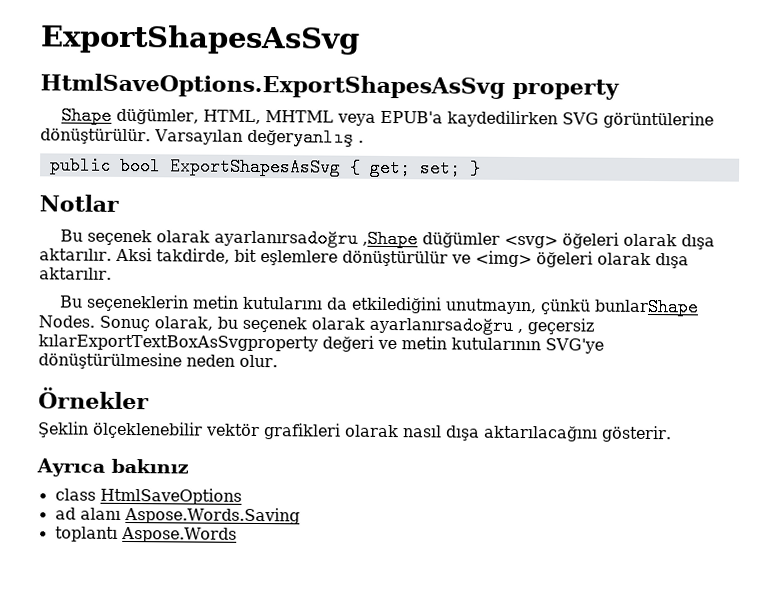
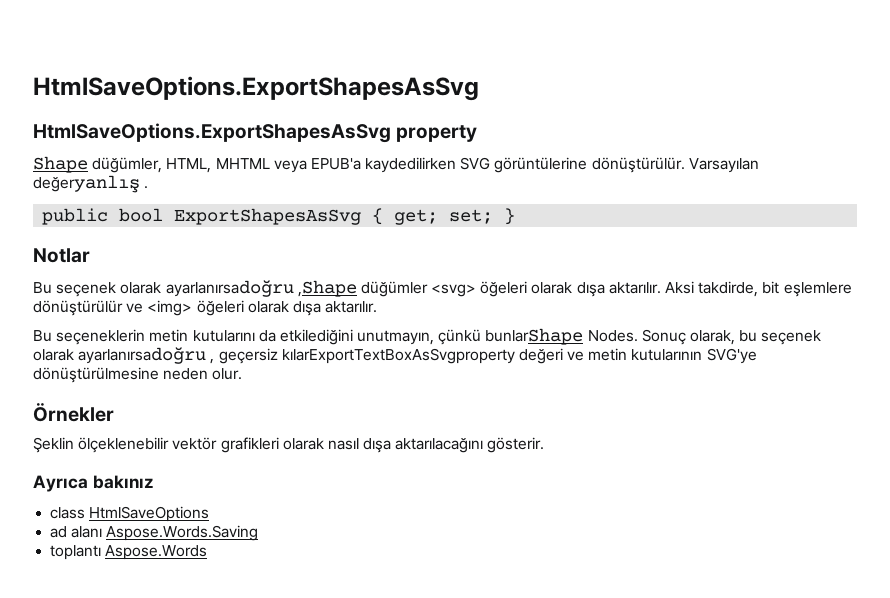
[40,24,360,55] ExportShapesAsSvg -> [33,76,479,101] HtmlSaveOptions.ExportShapesAsSvg

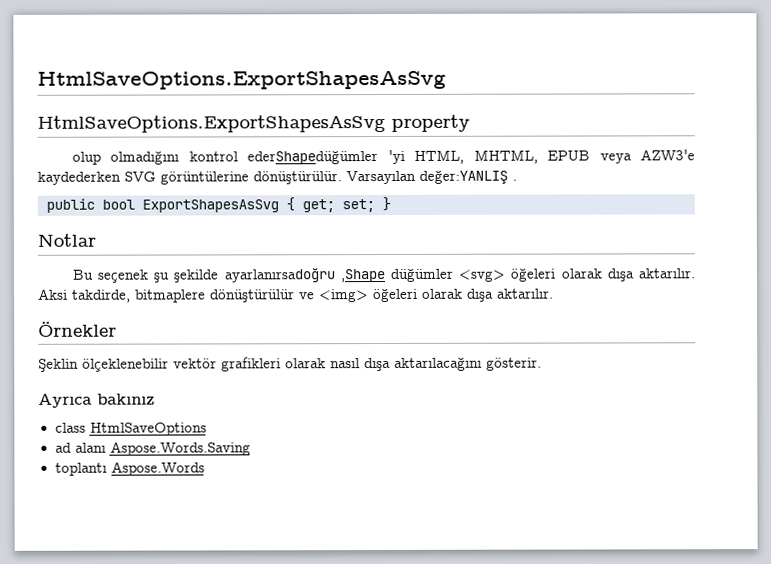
[33,156,457,173] Shape düğümler, HTML, MHTML veya EPUB'a kaydedilirken -> [71,149,695,165] [37,171,121,185] olup olmadığını kontrol ederShapedüğümler 'yi HTML, MHTML, EPUB veya AZW3'e kaydederken
[33,175,140,193] değeryanlış -> [419,170,508,184] değer:YANLIŞ
[120,282,162,294] olarak -> [153,269,220,283] şu şekilde
[762,281,852,297] bit eşlemlere -> [135,289,206,303] bitmaplere
[33,328,822,345] [33,347,757,364] [33,367,243,383] // Bu seçeneklerin metin kutularını da etkilediğini unutmayın, çünkü bunlarShape Nodes. Sonuç olarak, bu seçenek olarak ayarlanırsadoğru , geçersiz kılarExportTextBoxAsSvgproperty değeri ve metin kutularının SVG'ye dönüştürülmesine neden olur. -> (554, 293) none

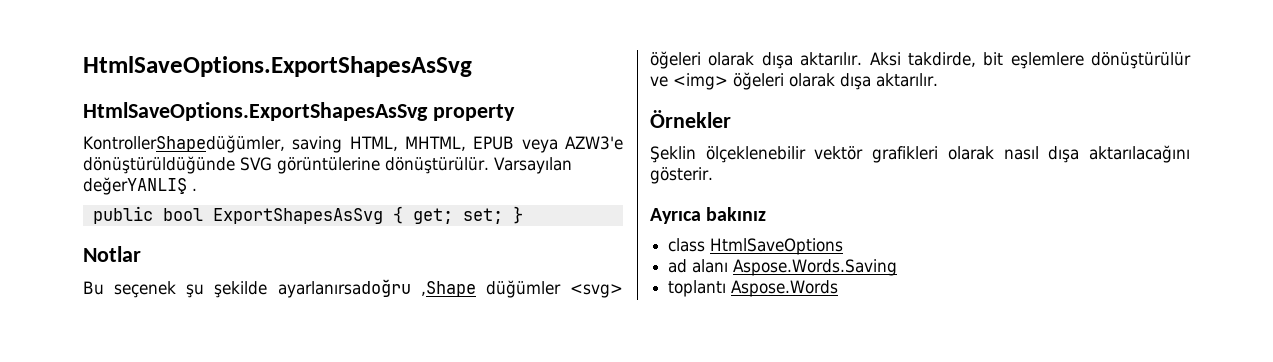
[71,149,405,165] olup olmadığını kontrol ederShapedüğümler 'yi -> [83,135,343,153] KontrollerShapedüğümler, saving
[37,171,121,185] kaydederken -> [83,156,235,174] dönüştürüldüğünde
[419,170,508,184] değer:YANLIŞ -> [83,177,187,195] değerYANLIŞ
[135,289,206,303] bitmaplere -> [983,52,1084,69] bit eşlemlere

